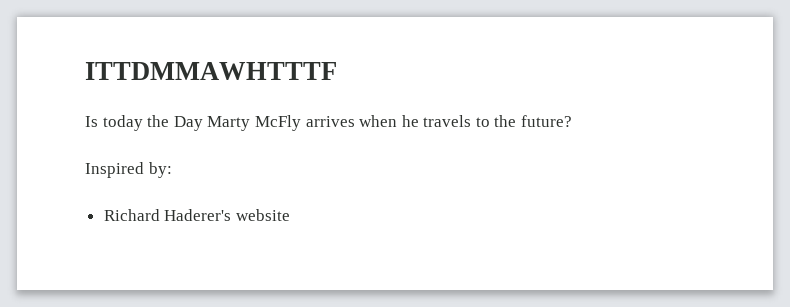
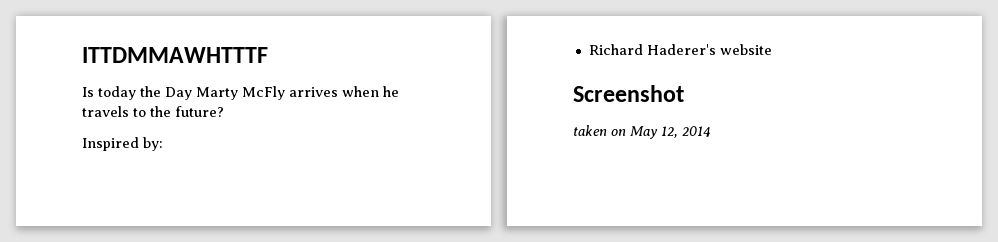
(290, 215) none -> [573,85,684,102] [573,125,711,139] // Screenshot // taken on May 12, 2014

